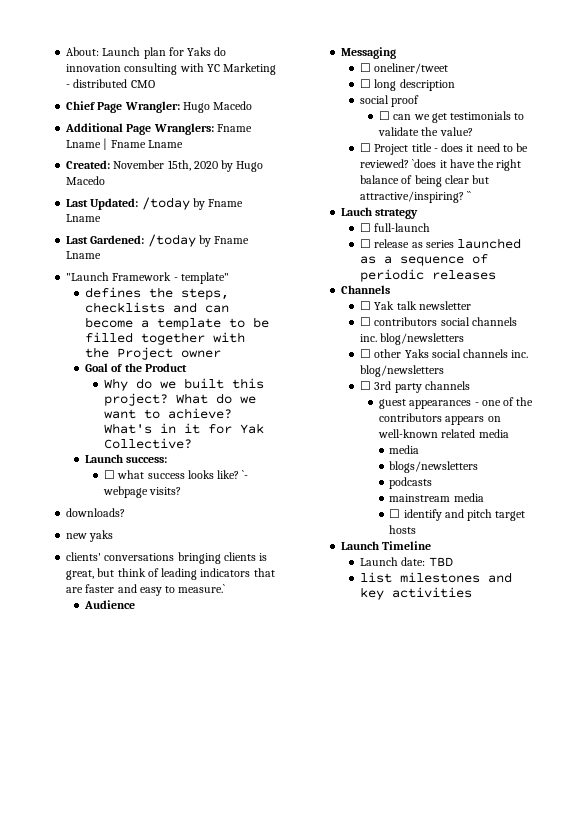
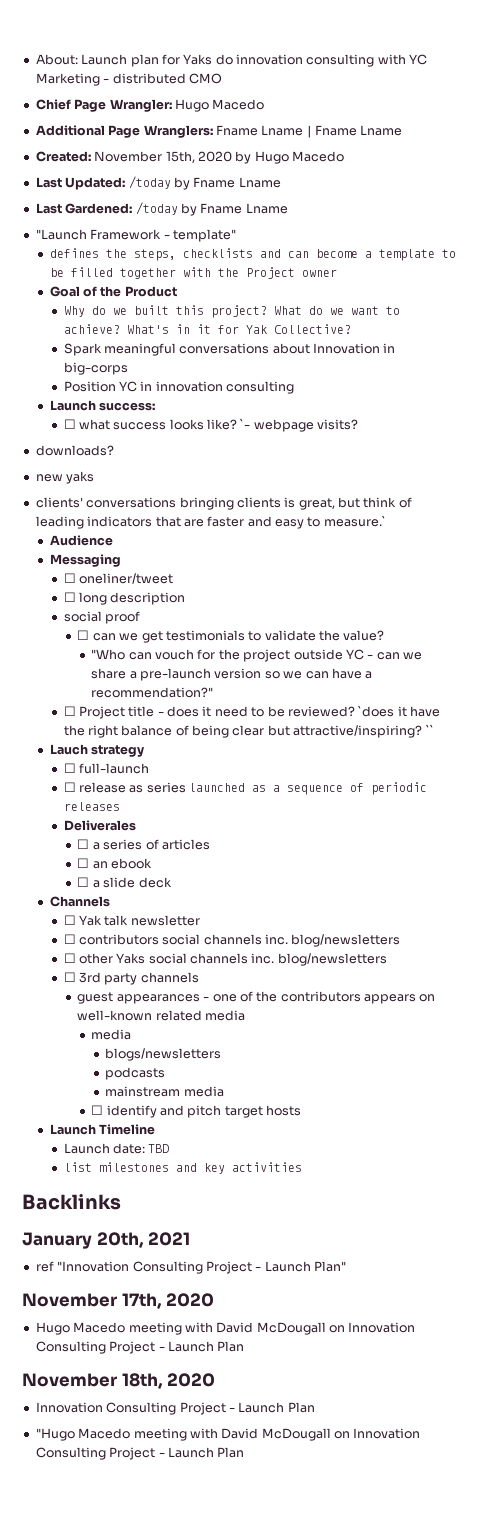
(193, 443) none -> [63,343,396,356] [63,362,128,375] [63,381,295,394] // Spark meaningful conversations about Innovation in big-corps // Position YC in innovation consulting
(473, 131) none -> [91,649,423,662] [91,668,373,681] [91,687,214,698] // "Who can vouch for the project outside YC - can we share a pre-launch version so we can have a recommendation?"
(497, 275) none -> [63,820,136,831] [77,839,210,850] [77,858,153,869] [77,877,172,888] // Deliverales // ☐ a series of articles // ☐ an ebook // ☐ a slide deck
(473, 592) none -> [22,1194,121,1210] [22,1232,191,1249] [35,1261,346,1274] [22,1293,215,1309] [35,1322,416,1335] [35,1341,245,1354] [22,1373,216,1389] [35,1402,315,1415] [35,1428,421,1441] [35,1447,245,1460] // Backlinks // January 20th, 2021 // ref "Innovation Consulting Project - Launch Plan" // November 17th, 2020 // Hugo Macedo meeting with David McDougall on Innovation Consulting Project - Launch Plan // November 18th, 2020 // Innovation Consulting Project - Launch Plan // "Hugo Macedo meeting with David McDougall on Innovation Consulting Project - Launch Plan

